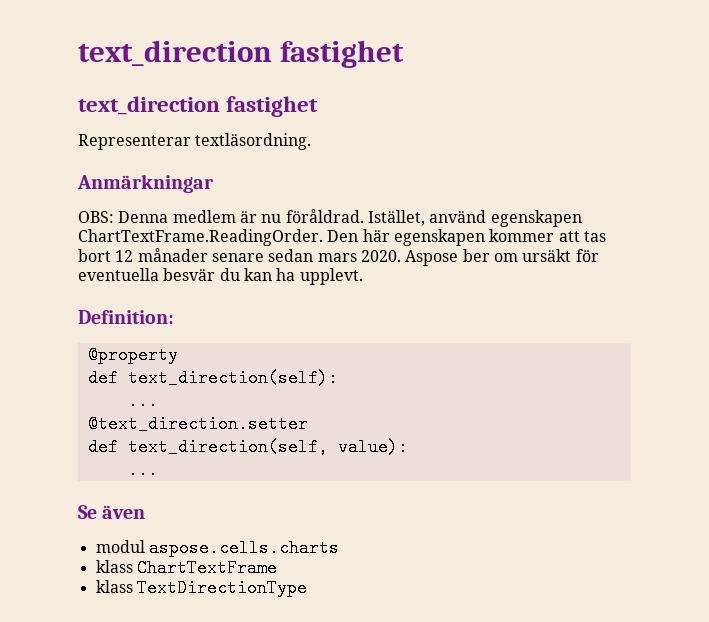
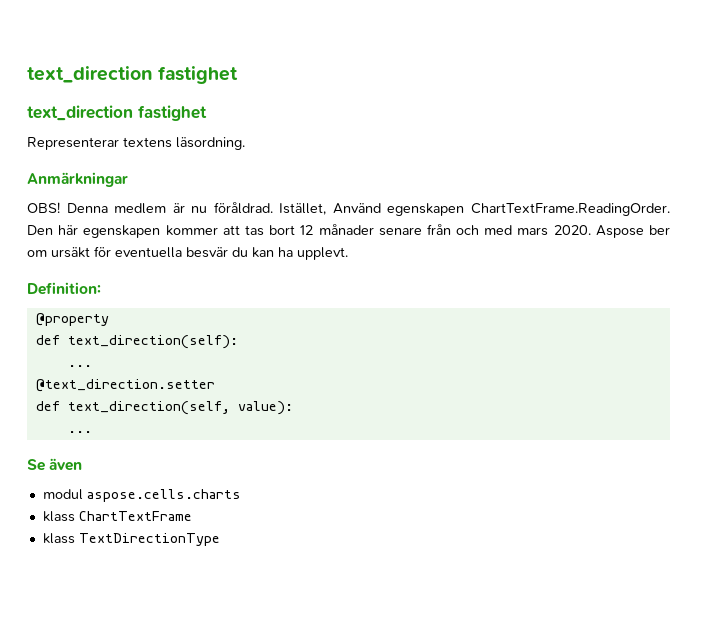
[195,133,312,150] textläsordning. -> [123,137,245,150] textens läsordning.
[78,211,114,223] OBS: -> [27,202,60,213] OBS!
[429,210,487,223] använd -> [332,203,381,214] Använd
[268,249,314,262] sedan -> [426,224,513,235] från och med

